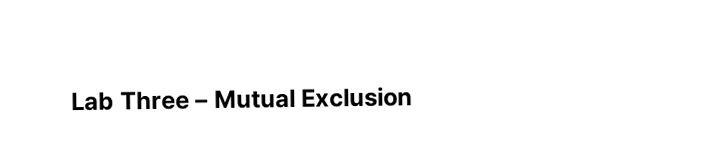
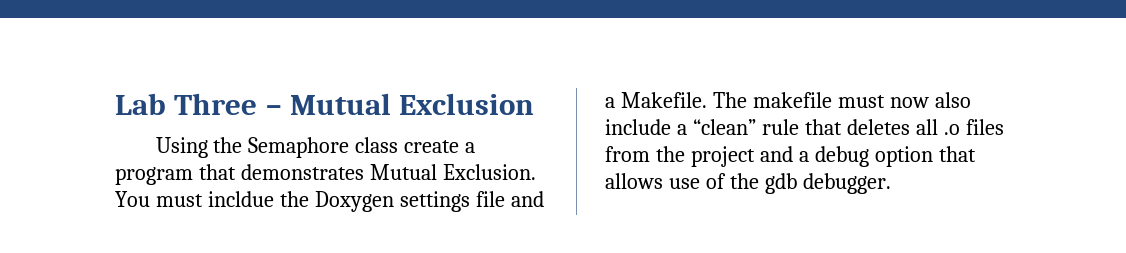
(414, 97) none -> [155,137,476,158] [115,164,536,185] [115,191,544,212] [605,92,971,108] [605,119,1004,135] [605,146,976,167] [605,173,891,194] // Using the Semaphore class create a program that demonstrates Mutual Exclusion. You must incldue the Doxygen settings file and a Makefile. The makefile must now also include a “clean” rule that deletes all .o files from the project and a debug option that allows use of the gdb debugger.

